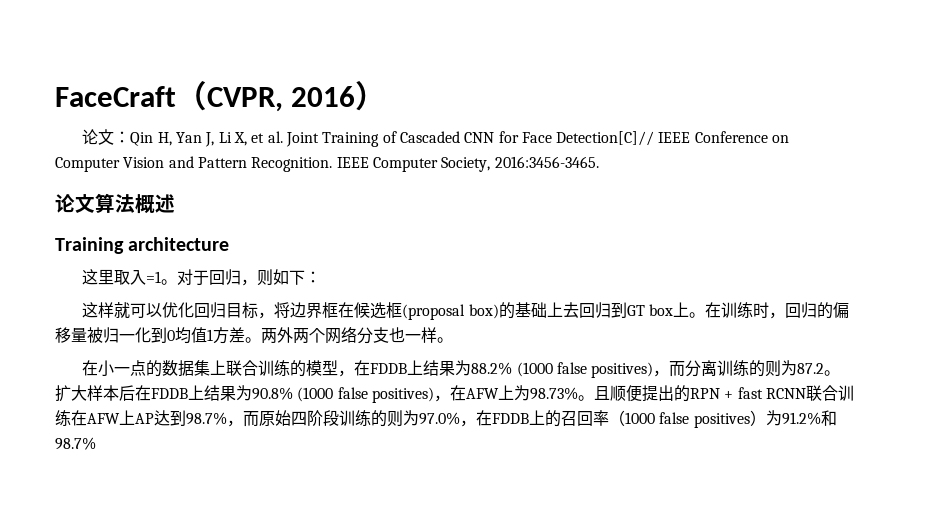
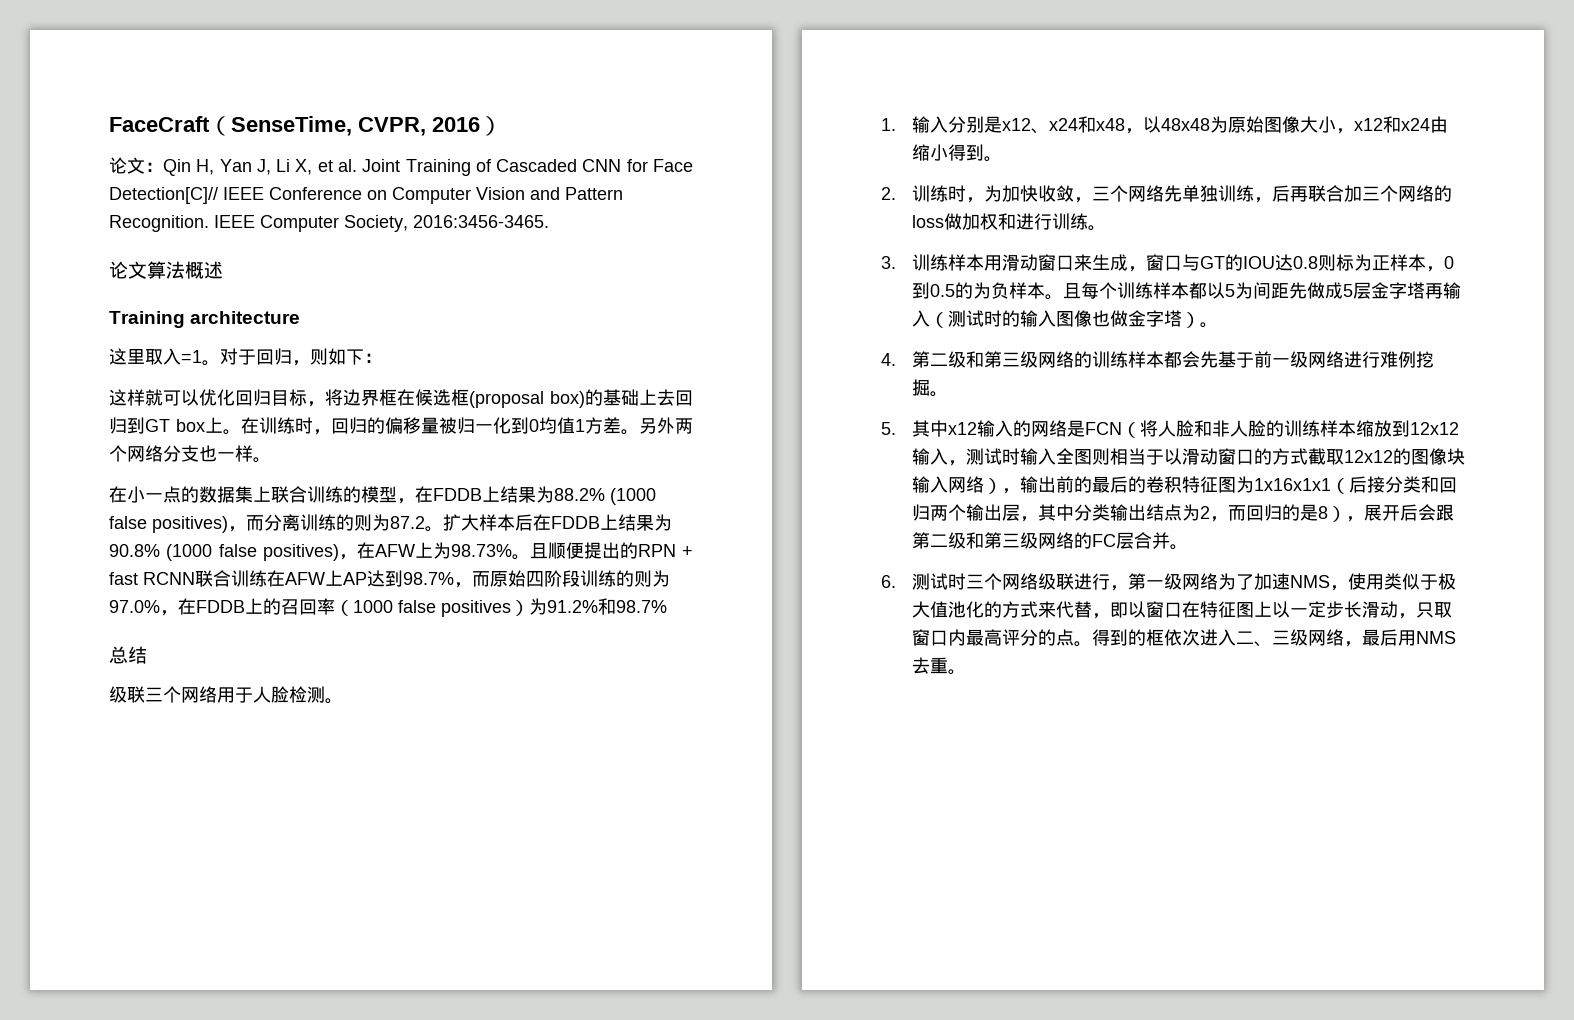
(207, 96) none -> [231,116,352,136] SenseTime,
[261,328,277,343] 两 -> [639,418,657,434] 另
(96, 443) none -> [109,646,147,664] [109,686,343,704] [881,116,1448,134] [911,144,1002,162] [881,185,1452,203] [911,213,1106,231] [881,254,1454,272] [911,282,1461,300] [911,310,1218,328] [881,351,1434,368] [911,379,948,397] [881,420,1459,438] [911,448,1465,466] [911,476,1457,494] [911,504,1454,522] [911,532,1188,550] [881,573,1456,591] [911,601,1452,619] [911,629,1456,647] [911,657,966,675] // 总结 // 级联三个网络用于人脸检测。 // 1.输入分别是x12、x24和x48，以48x48为原始图像大小，x12和x24由缩小得到。 // 2.训练时，为加快收敛，三个网络先单独训练，后再联合加三个网络的loss做加权和进行训练。 // 3.训练样本用滑动窗口来生成，窗口与GT的IOU达0.8则标为正样本，0到0.5的为负样本。且每个训练样本都以5为间距先做成5层金字塔再输入（测试时的输入图像也做金字塔）。 // 4.第二级和第三级网络的训练样本都会先基于前一级网络进行难例挖掘。 // 5.其中x12输入的网络是FCN（将人脸和非人脸的训练样本缩放到12x12输入，测试时输入全图则相当于以滑动窗口的方式截取12x12的图像块输入网络），输出前的最后的卷积特征图为1x16x1x1（后接分类和回归两个输出层，其中分类输出结点为2，而回归的是8），展开后会跟第二级和第三级网络的FC层合并。 // 6.测试时三个网络级联进行，第一级网络为了加速NMS，使用类似于极大值池化的方式来代替，即以窗口在特征图上以一定步长滑动，只取窗口内最高评分的点。得到的框依次进入二、三级网络，最后用NMS去重。

